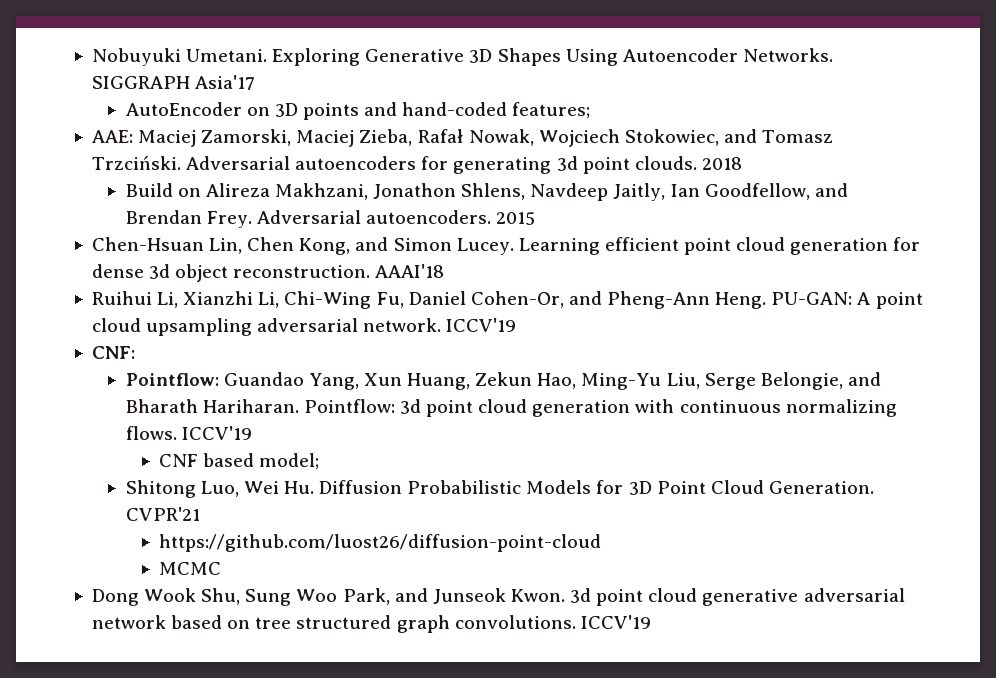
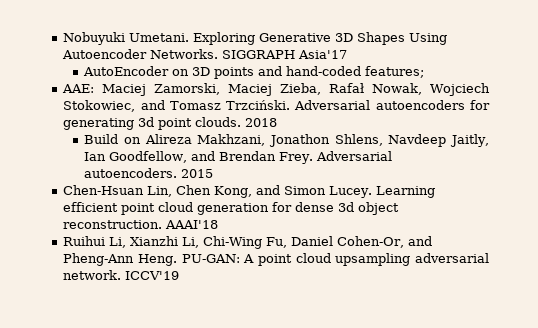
[91,346,135,359] [125,372,881,390] [125,399,897,417] [125,426,252,440] [159,453,320,470] [125,480,874,498] [125,507,200,521] [159,534,602,552] [159,562,222,575] [91,588,905,606] [91,615,651,633] // CNF: // Pointflow: Guandao Yang, Xun Huang, Zekun Hao, Ming-Yu Liu, Serge Belongie, and Bharath Hariharan. Pointflow: 3d point cloud generation with continuous normalizing flows. ICCV'19 // CNF based model; // Shitong Luo, Wei Hu. Diffusion Probabilistic Models for 3D Point Cloud Generation. CVPR'21 // https://github.com/luost26/diffusion-point-cloud // MCMC // Dong Wook Shu, Sung Woo Park, and Junseok Kwon. 3d point cloud generative adversarial network based on tree structured graph convolutions. ICCV'19 -> (180, 275) none

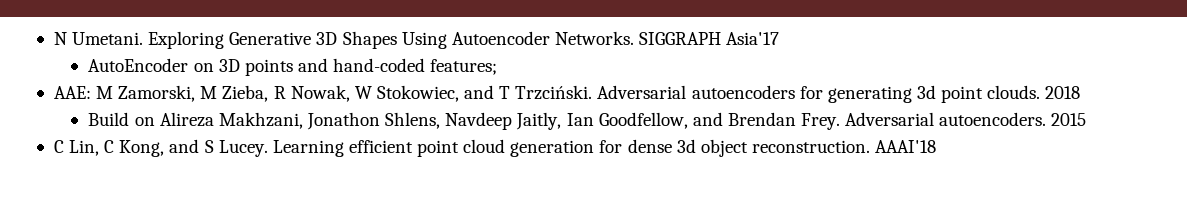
[63,32,126,45] Nobuyuki -> [53,32,67,45] N
[102,83,490,96] Maciej Zamorski, Maciej Zieba, Rafał Nowak, Wojciech -> [96,85,372,102] M Zamorski, M Zieba, R Nowak, W
[169,101,221,110] Tomasz -> [499,86,511,99] T
[63,185,212,197] Chen-Hsuan Lin, Chen -> [53,140,115,156] C Lin, C
[284,186,327,195] Simon -> [204,140,214,153] S
[63,236,433,249] [63,253,489,266] [63,270,180,280] // Ruihui Li, Xianzhi Li, Chi-Wing Fu, Daniel Cohen-Or, and Pheng-Ann Heng. PU-GAN: A point cloud upsampling adversarial network. ICCV'19 -> (937, 146) none

